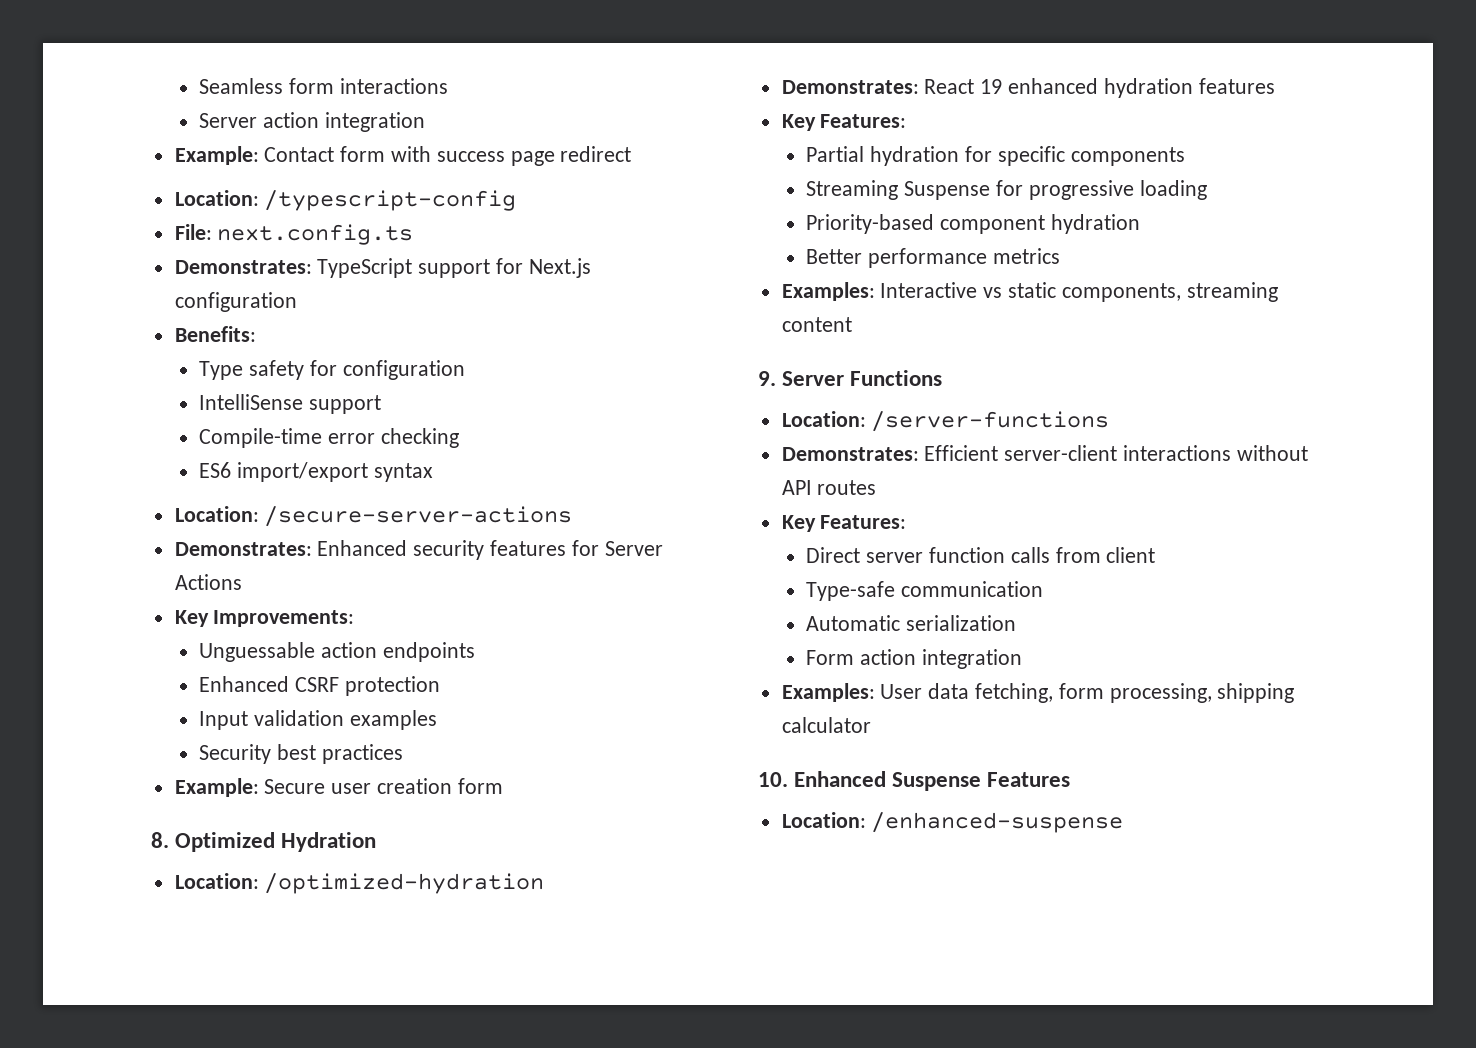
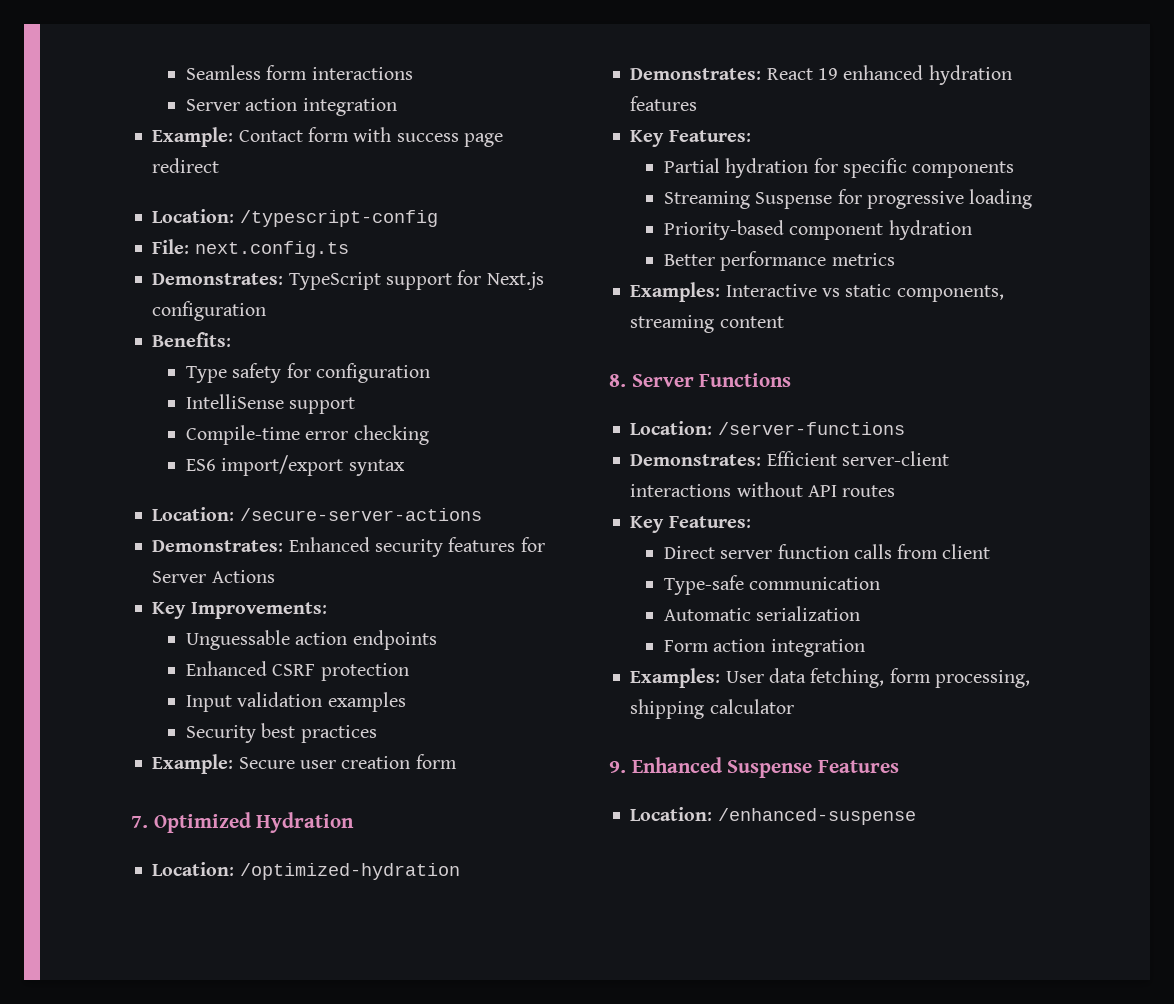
[151,832,169,848] 8. -> [131,816,148,828] 7.
[758,371,776,386] 9. -> [609,374,626,387] 8.
[758,772,788,787] 10. -> [609,761,626,773] 9.

